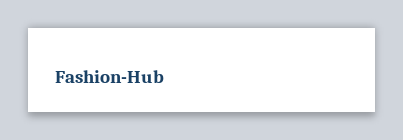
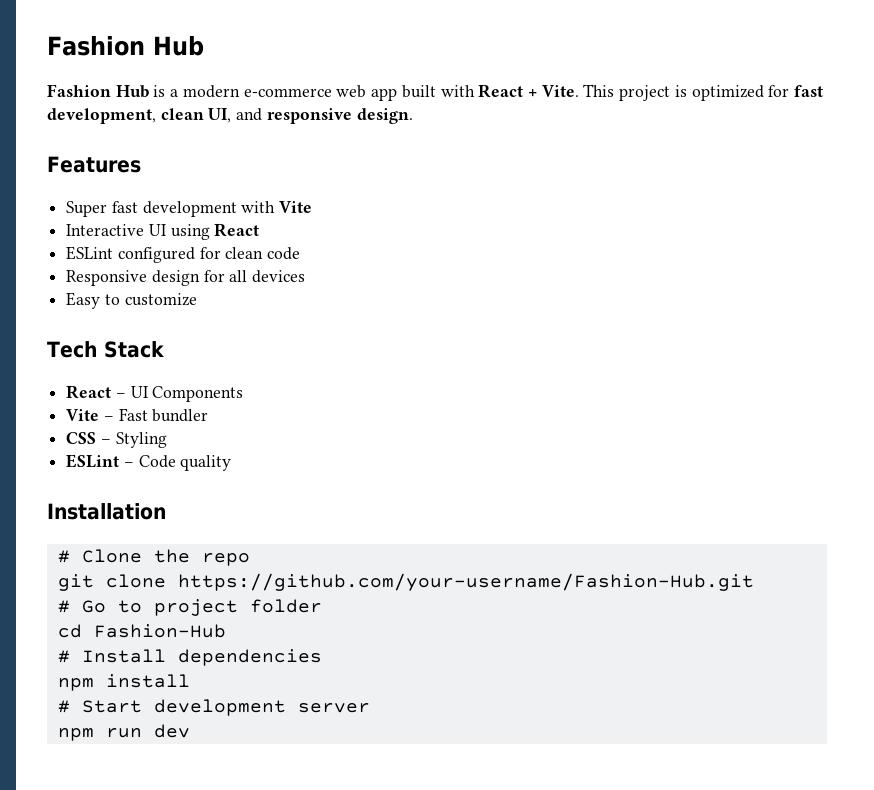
[55,70,164,83] Fashion-Hub -> [47,36,204,56] [47,84,824,101] [47,108,413,124] [47,156,141,173] [66,201,313,217] [66,223,260,240] [66,246,301,263] [66,270,306,286] [66,292,197,309] [47,341,164,358] [66,385,244,402] [66,408,209,422] [66,432,167,448] [66,454,232,471] [47,503,166,520] [57,549,250,566] [57,573,754,591] [57,599,322,616] [57,624,226,638] [57,649,322,666] [57,674,190,691] [57,699,370,716] [57,724,190,741] Fashion Hub // Fashion Hub is a modern e-commerce web app built with React + Vite. This project is optimized for fast development, clean UI, and responsive design. // Features // Super fast development with Vite // Interactive UI using React // ESLint configured for clean code // Responsive design for all devices // Easy to customize // Tech Stack // React – UI Components // Vite – Fast bundler // CSS – Styling // ESLint – Code quality // Installation // # Clone the repo // git clone https://github.com/your-username/Fashion-Hub.git // # Go to project folder // cd Fashion-Hub // # Install dependencies // npm install // # Start development server // npm run dev

